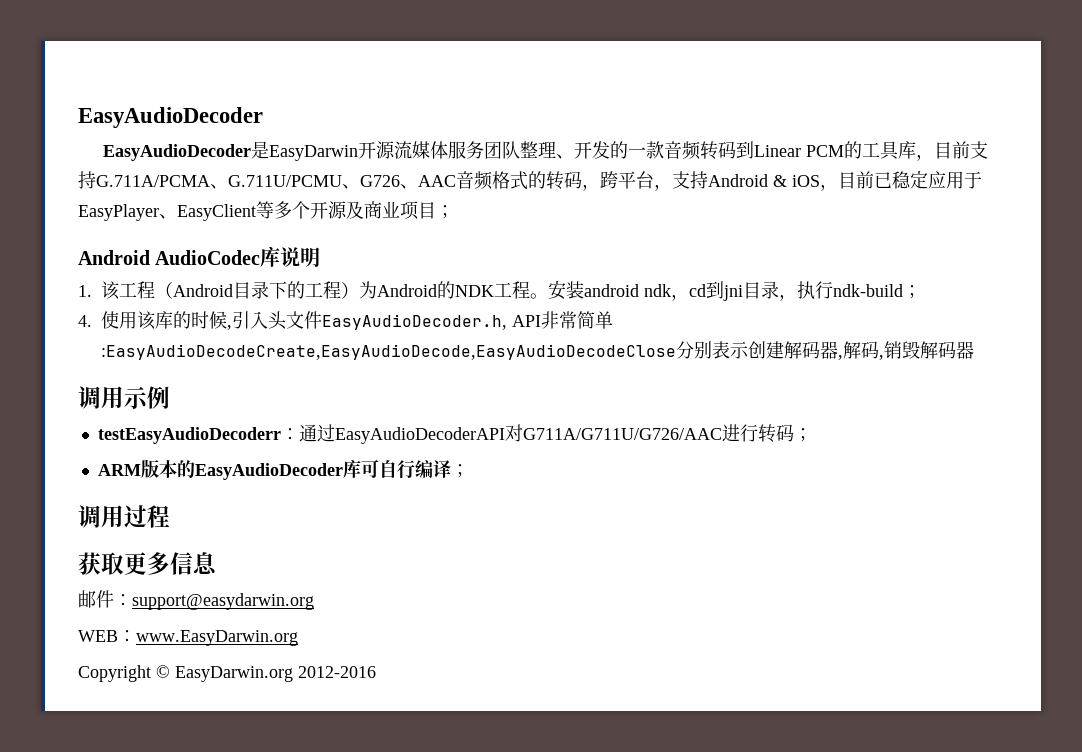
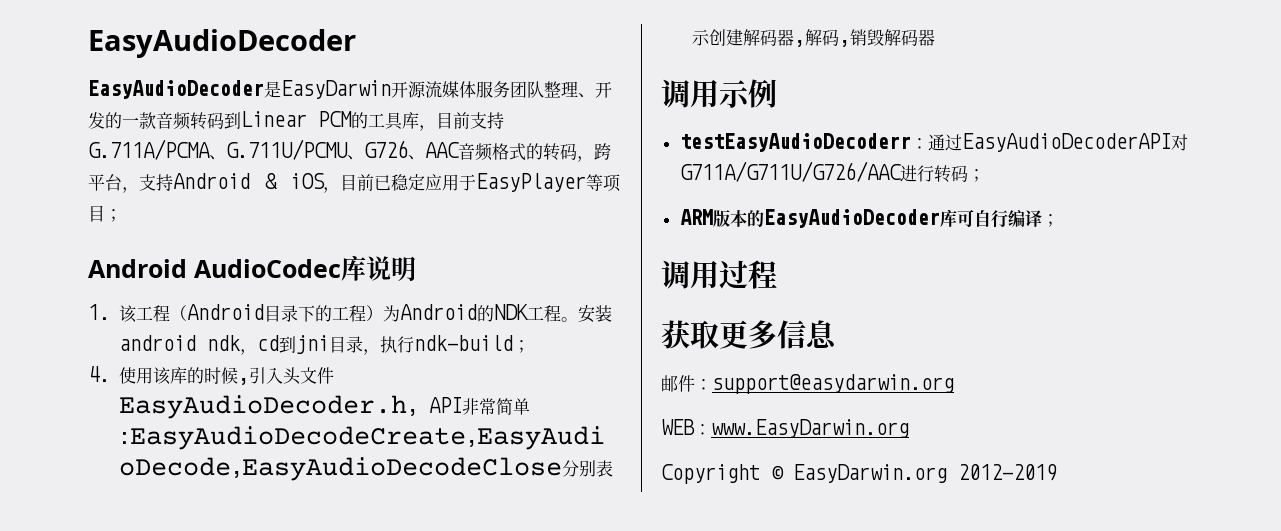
[159,201,400,221] 、EasyClient等多个开源及商业 -> [586,174,603,191] 等
[298,666,376,678] 2012-2016 -> [958,464,1057,481] 2012-2019

